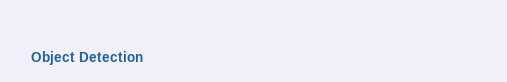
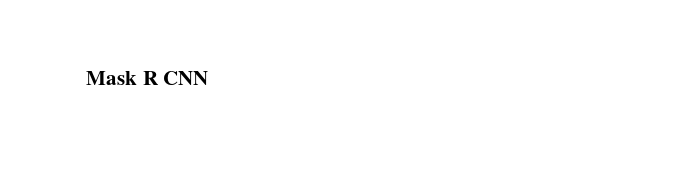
[31,51,143,65] Object Detection -> [86,71,209,85] Mask R CNN

